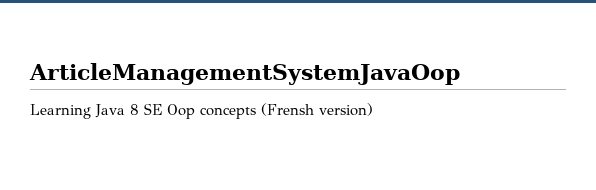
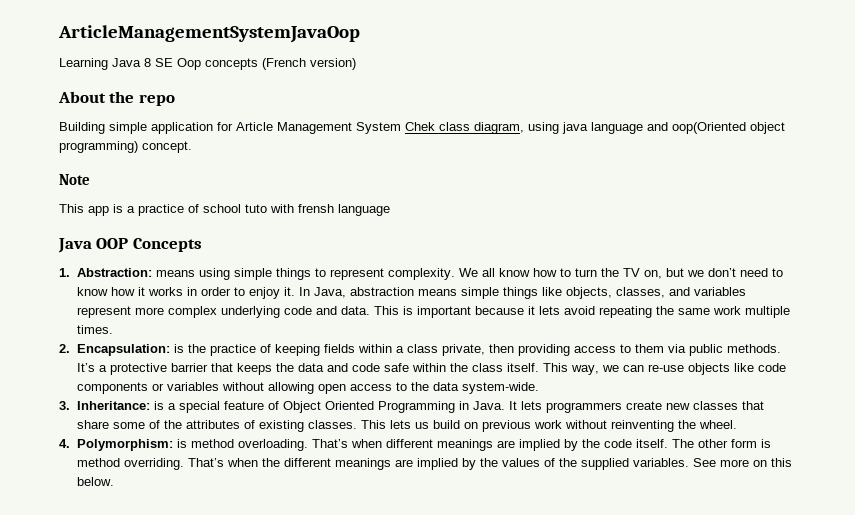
[261,103,314,116] (Frensh -> [262,58,306,70] (French
(373, 109) none -> [58,91,175,106] [59,122,785,134] [59,141,192,153] [59,174,90,185] [59,204,390,216] [58,238,202,253] [59,268,783,280] [76,287,746,299] [76,306,790,318] [76,325,113,334] [59,344,781,356] [76,363,786,375] [76,382,539,394] [59,401,764,413] [76,420,737,432] [59,439,771,451] [76,458,792,470] [76,477,114,486] // About the repo // Building simple application for Article Management System Chek class diagram, using java language and oop(Oriented object programming) concept. // Note // This app is a practice of school tuto with frensh language // Java OOP Concepts // 1. Abstraction: means using simple things to represent complexity. We all know how to turn the TV on, but we don’t need to know how it works in order to enjoy it. In Java, abstraction means simple things like objects, classes, and variables represent more complex underlying code and data. This is important because it lets avoid repeating the same work multiple times. // 2. Encapsulation: is the practice of keeping fields within a class private, then providing access to them via public methods. It’s a protective barrier that keeps the data and code safe within the class itself. This way, we can re-use objects like code components or variables without allowing open access to the data system-wide. // 3. Inheritance: is a special feature of Object Oriented Programming in Java. It lets programmers create new classes that share some of the attributes of existing classes. This lets us build on previous work without reinventing the wheel. // 4. Polymorphism: is method overloading. That’s when different meanings are implied by the code itself. The other form is method overriding. That’s when the different meanings are implied by the values of the supplied variables. See more on this below.

